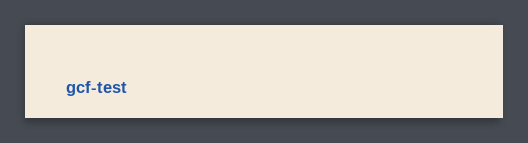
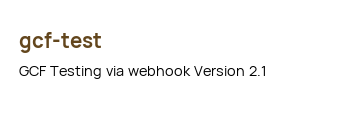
(127, 88) none -> [19,66,267,79] // GCF Testing via webhook Version 2.1

